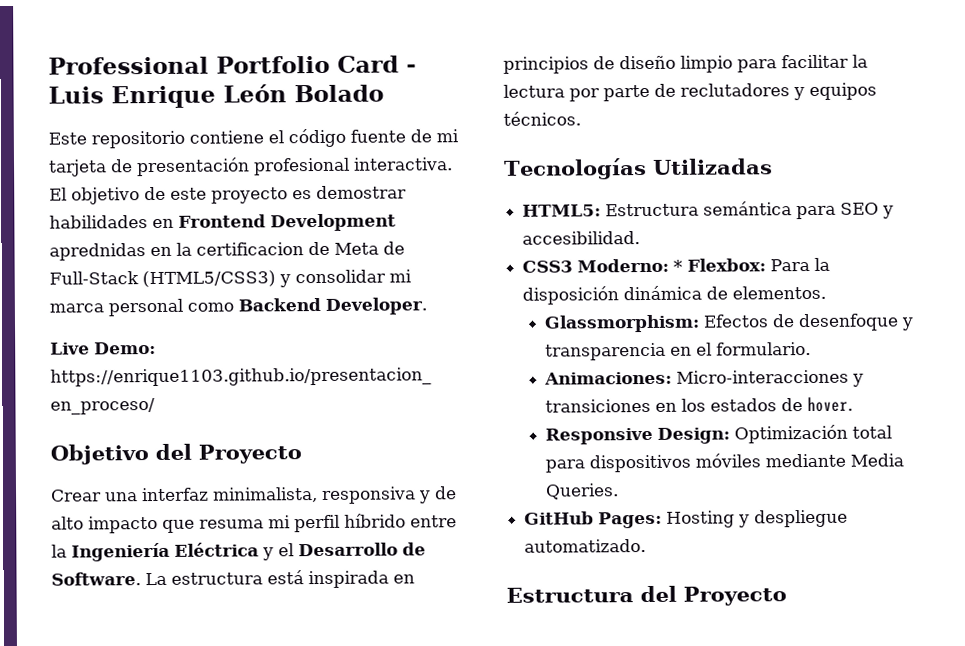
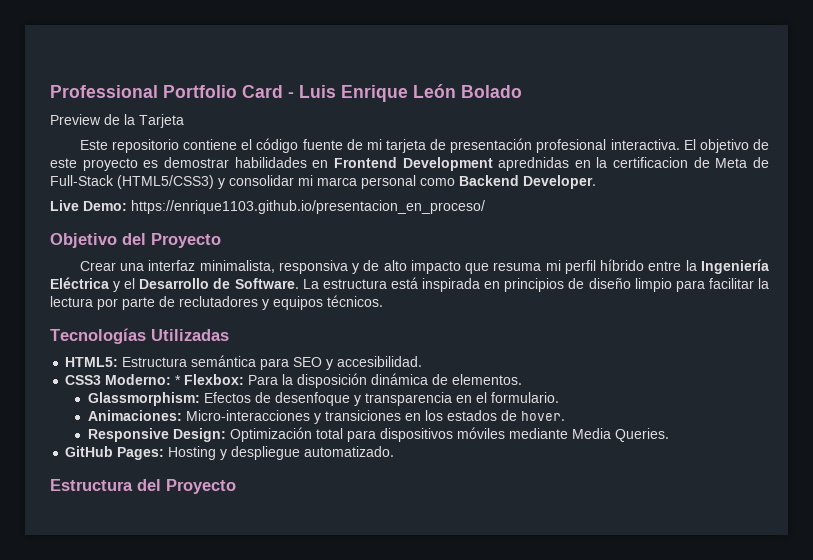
(384, 93) none -> [50,114,184,128] // Preview de la Tarjeta

